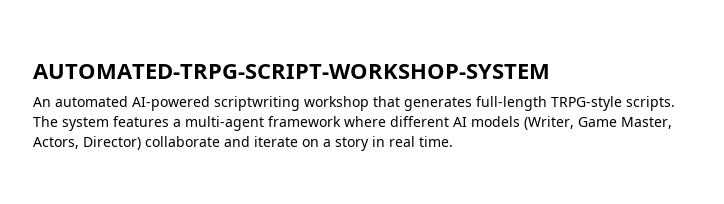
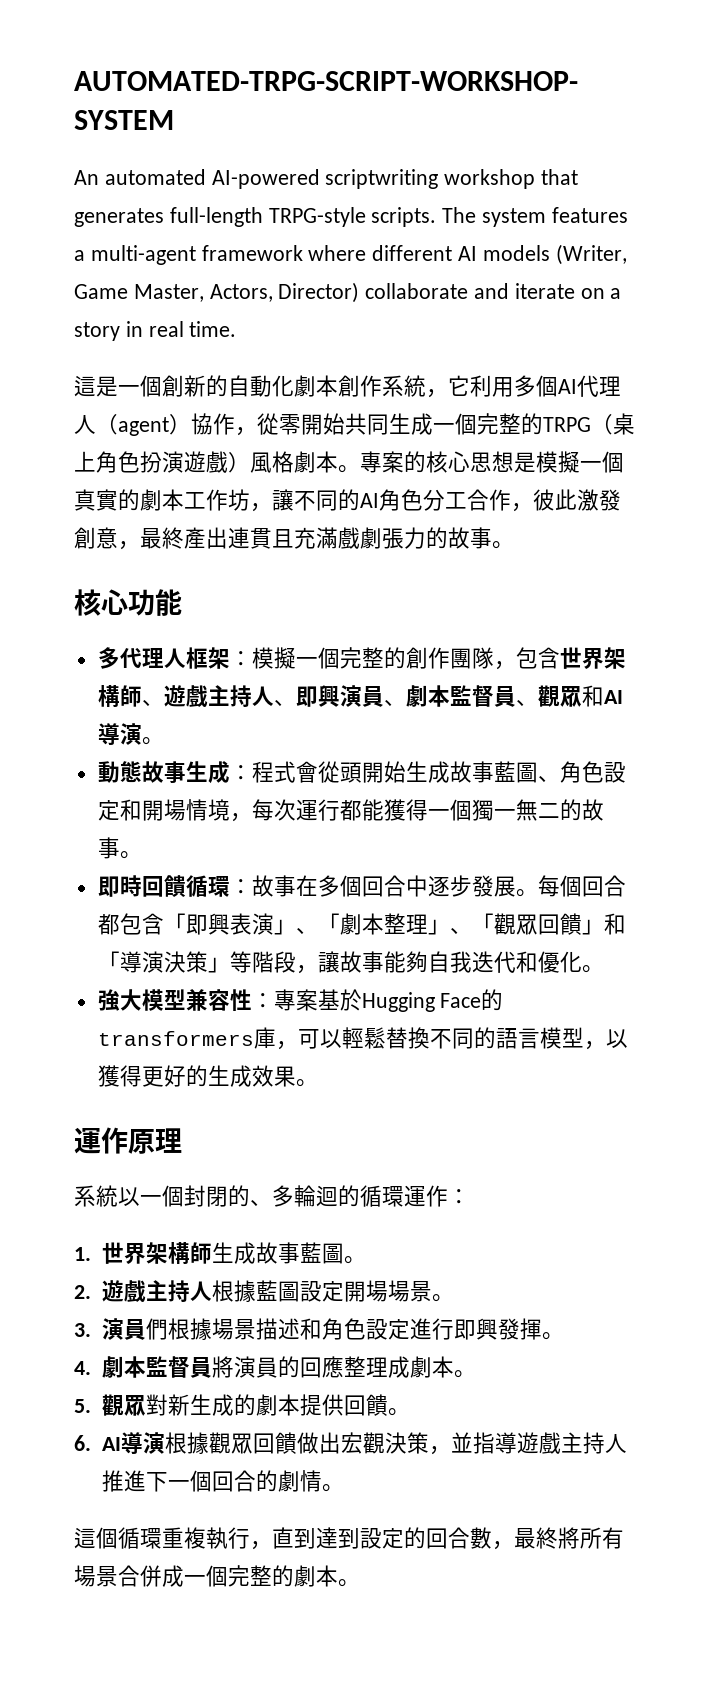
(453, 141) none -> [74,375,621,398] [74,413,635,436] [74,451,624,473] [74,489,621,512] [74,527,514,550] [74,589,182,616] [97,647,626,670] [97,685,623,708] [97,723,164,745] [97,761,626,784] [97,799,604,822] [97,837,142,859] [97,875,626,897] [97,913,626,935] [97,951,604,974] [97,989,504,1012] [97,1027,628,1050] [97,1065,318,1087] [74,1127,182,1154] [74,1185,470,1207] [74,1242,366,1264] [74,1280,454,1303] [74,1318,564,1340] [74,1356,476,1378] [74,1394,410,1416] [74,1432,627,1455] [101,1470,344,1492] [74,1527,624,1550] [74,1565,360,1587] // 這是一個創新的自動化劇本創作系統，它利用多個AI代理人（agent）協作，從零開始共同生成一個完整的TRPG（桌上角色扮演遊戲）風格劇本。專案的核心思想是模擬一個真實的劇本工作坊，讓不同的AI角色分工合作，彼此激發創意，最終產出連貫且充滿戲劇張力的故事。 // 核心功能 // 多代理人框架：模擬一個完整的創作團隊，包含世界架構師、遊戲主持人、即興演員、劇本監督員、觀眾和AI導演。 // 動態故事生成：程式會從頭開始生成故事藍圖、角色設定和開場情境，每次運行都能獲得一個獨一無二的故事。 // 即時回饋循環：故事在多個回合中逐步發展。每個回合都包含「即興表演」、「劇本整理」、「觀眾回饋」和「導演決策」等階段，讓故事能夠自我迭代和優化。 // 強大模型兼容性：專案基於Hugging Face的transformers庫，可以輕鬆替換不同的語言模型，以獲得更好的生成效果。 // 運作原理 // 系統以一個封閉的、多輪迴的循環運作： // 1.世界架構師生成故事藍圖。 // 2.遊戲主持人根據藍圖設定開場場景。 // 3.演員們根據場景描述和角色設定進行即興發揮。 // 4.劇本監督員將演員的回應整理成劇本。 // 5.觀眾對新生成的劇本提供回饋。 // 6. AI導演根據觀眾回饋做出宏觀決策，並指導遊戲主持人推進下一個回合的劇情。 // 這個循環重複執行，直到達到設定的回合數，最終將所有場景合併成一個完整的劇本。

